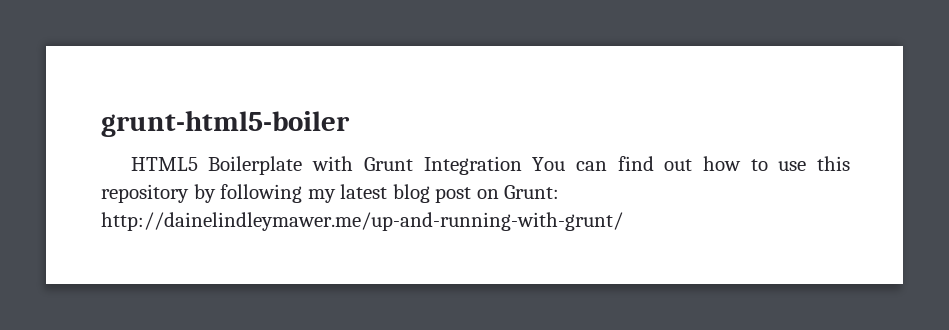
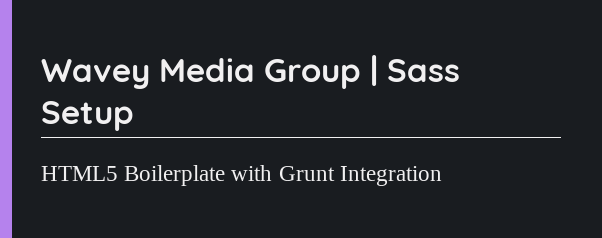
[101,110,350,137] grunt-html5-boiler -> [41,55,460,89] [41,101,134,131] Wavey Media Group | Sass Setup
[532,156,850,171] [101,184,560,203] [101,212,623,231] You can find out how to use this repository by following my latest blog post on Grunt: http://dainelindleymawer.me/up-and-running-with-grunt/ -> (442, 176) none

